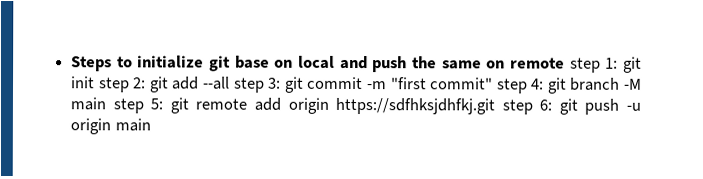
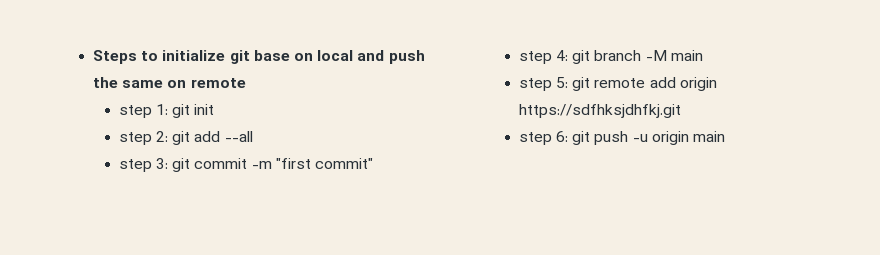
(566, 63) none -> (246, 83) //
(96, 82) none -> (215, 109) //
(231, 83) none -> (253, 136) //
(494, 83) none -> (373, 163) //
(107, 104) none -> (703, 55) //
(496, 106) none -> (681, 111) //

